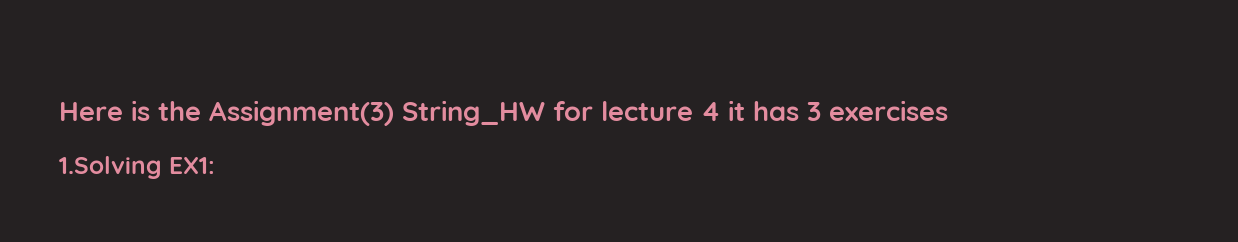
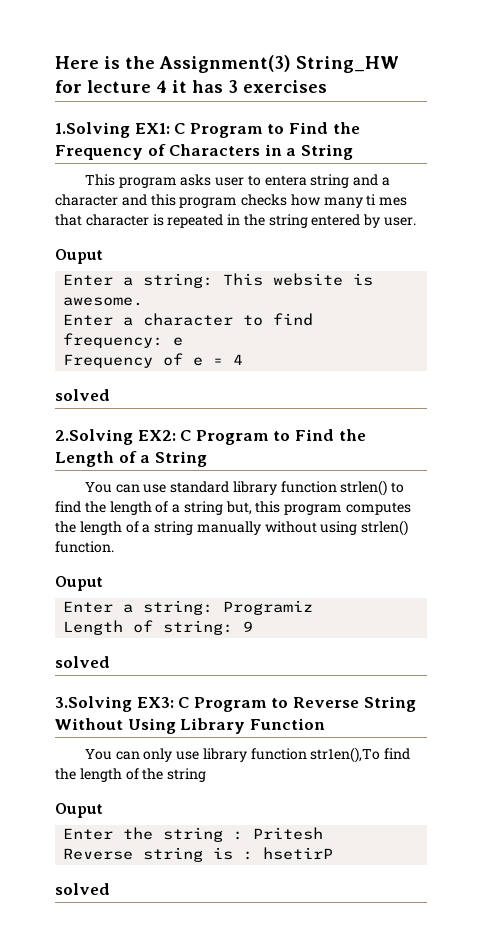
(215, 165) none -> [174,122,360,138] [55,144,353,160] [84,174,390,188] [55,194,408,208] [55,214,417,228] [55,249,103,264] [63,273,374,288] [63,297,144,306] [63,313,314,326] [63,333,184,348] [63,353,244,368] [55,389,110,401] [55,429,366,445] [55,451,207,467] [84,480,405,496] [55,501,412,515] [55,520,409,536] [55,541,114,553] [55,576,103,591] [63,600,314,615] [63,620,254,635] [55,656,110,668] [55,696,416,712] [55,718,325,734] [84,747,411,763] [55,768,207,782] [55,803,103,818] [63,827,324,842] [63,847,334,862] [55,883,110,895] C Program to Find the Frequency of Characters in a String // This program asks user to entera string and a character and this program checks how many ti mes that character is repeated in the string entered by user. // Ouput // Enter a string: This website is awesome. // Enter a character to find frequency: e // Frequency of e = 4 // solved // 2.Solving EX2: C Program to Find the Length of a String // You can use standard library function strlen() to find the length of a string but, this program computes the length of a string manually without using strlen() function. // Ouput // Enter a string: Programiz // Length of string: 9 // solved // 3.Solving EX3: C Program to Reverse String Without Using Library Function // You can only use library function str1en(),To find the length of the string // Ouput // Enter the string : Pritesh // Reverse string is : hsetirP // solved

